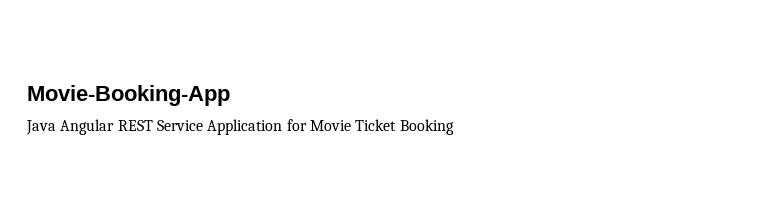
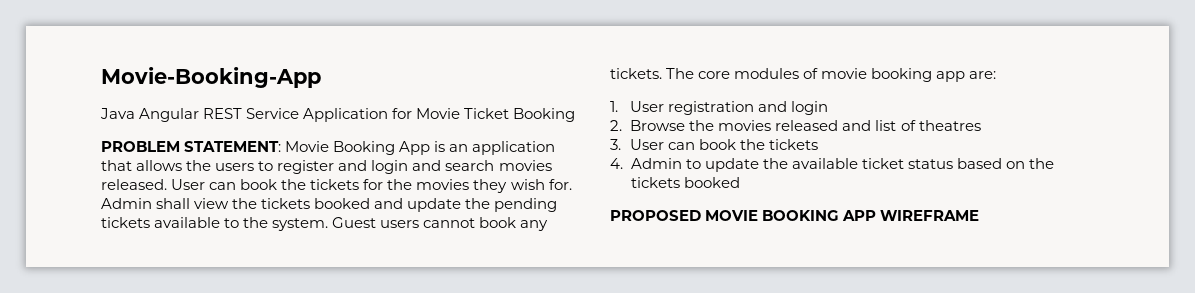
(454, 127) none -> [101,141,556,155] [101,160,552,174] [101,179,572,193] [101,198,558,212] [101,217,549,231] [610,68,997,82] [610,101,829,115] [610,120,981,131] [610,139,819,150] [610,158,1054,172] [630,177,740,188] [610,210,980,221] // PROBLEM STATEMENT: Movie Booking App is an application that allows the users to register and login and search movies released. User can book the tickets for the movies they wish for. Admin shall view the tickets booked and update the pending tickets available to the system. Guest users cannot book any tickets. The core modules of movie booking app are: // 1. User registration and login // 2. Browse the movies released and list of theatres // 3. User can book the tickets // 4. Admin to update the available ticket status based on the tickets booked // PROPOSED MOVIE BOOKING APP WIREFRAME

